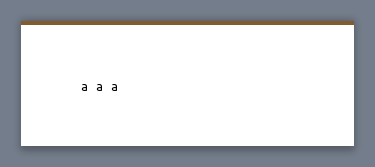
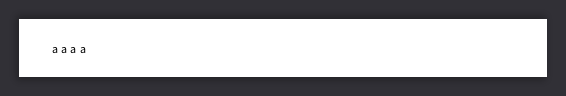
[81,84,118,91] a a a -> [52,47,86,54] a a a a

